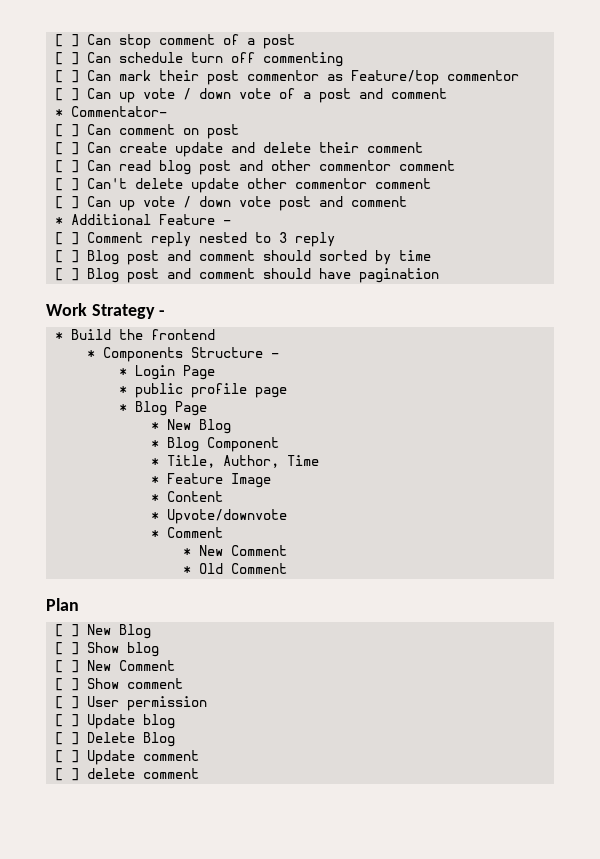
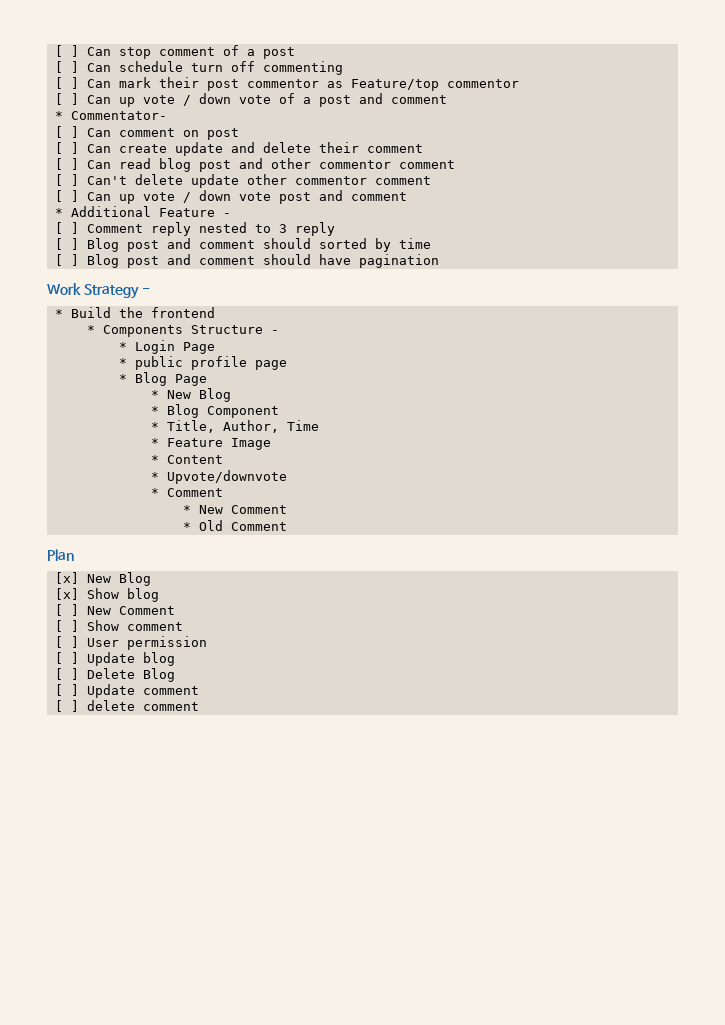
[55,624,152,639] [55,642,80,655] [ ] New Blog // [ ] -> [54,572,151,586] [54,588,79,600] [x] New Blog // [x]

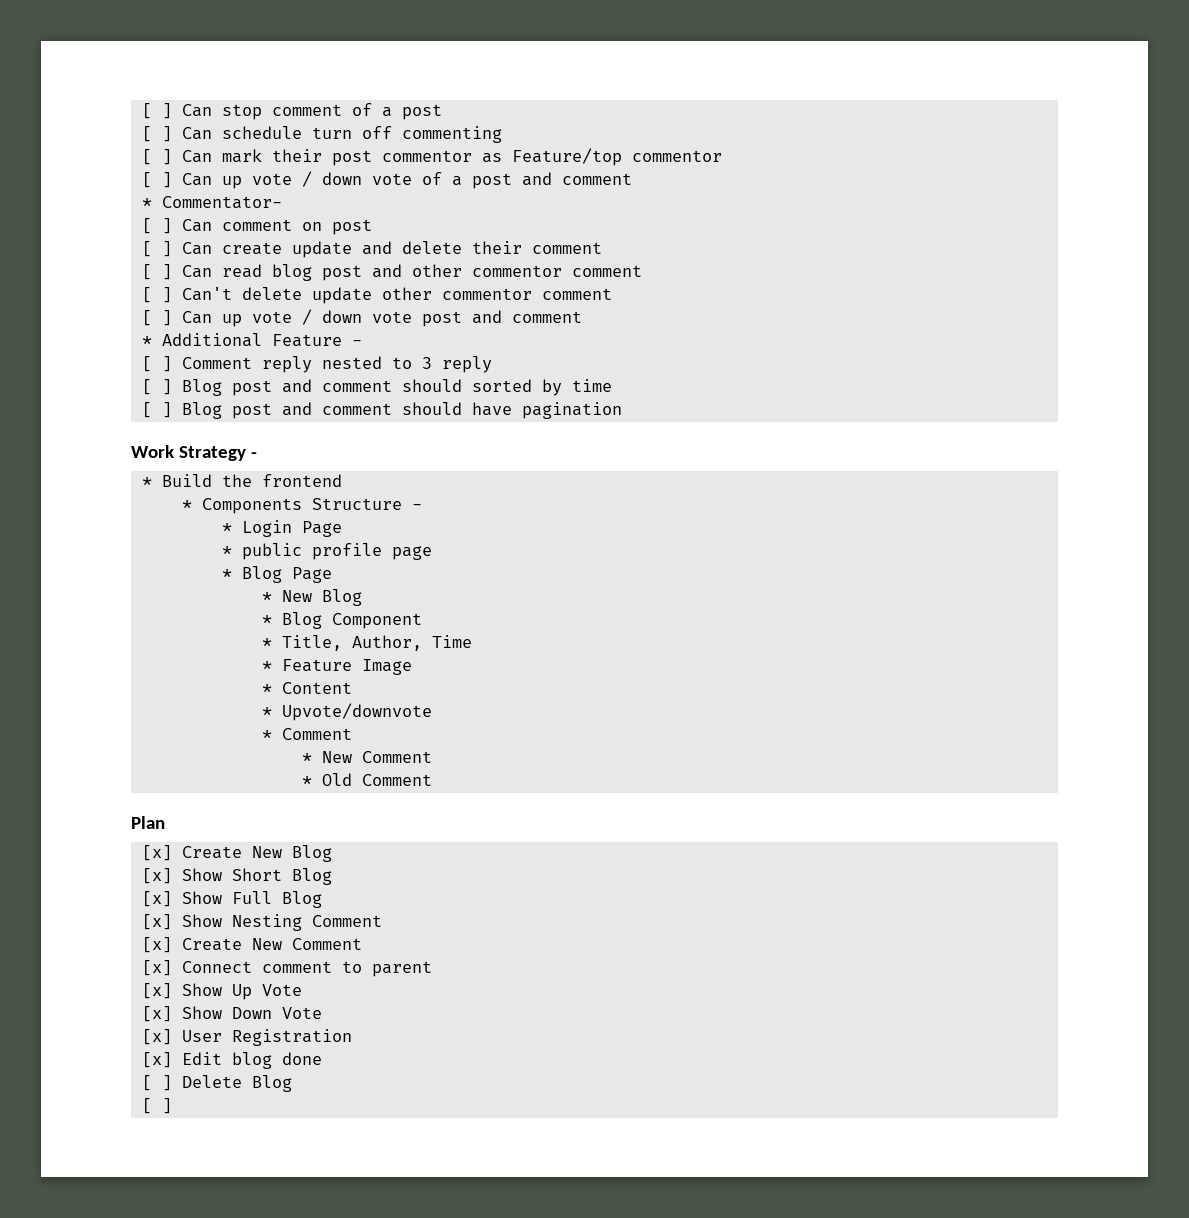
(79, 578) none -> [181,846,242,859] Create
[126,588,159,602] [54,604,175,616] [54,620,183,632] [54,636,207,650] [54,652,175,666] blog // [ ] New Comment // [ ] Show comment // [ ] User permission // [ ] Update blog -> [231,868,332,885] [141,891,322,908] [141,914,382,931] [141,937,362,953] [141,960,432,977] [141,983,302,1000] [141,1006,322,1022] [141,1029,352,1046] [141,1052,322,1069] Short Blog // [x] Show Full Blog // [x] Show Nesting Comment // [x] Create New Comment // [x] Connect comment to parent // [x] Show Up Vote // [x] Show Down Vote // [x] User Registration // [x] Edit blog done
[86,684,199,698] [54,700,199,712] Update comment // [ ] delete comment -> (172, 1106) none

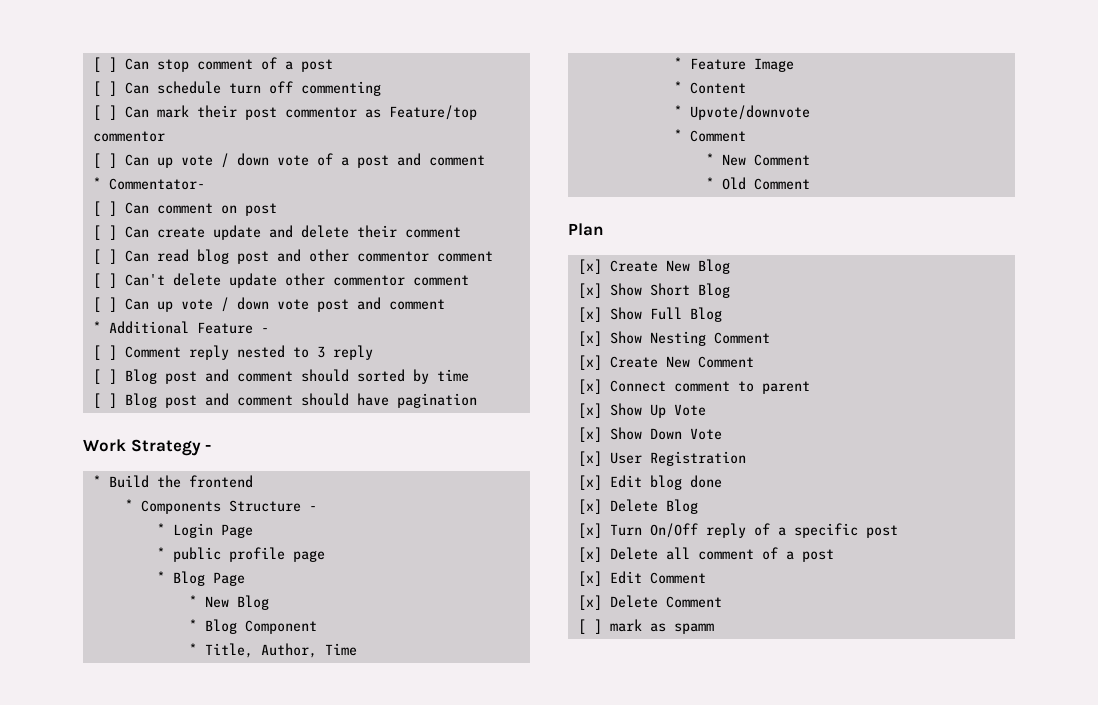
[141,1075,172,1091] [ ] -> [577,499,602,514] [x]
[141,1098,172,1114] // [ ] -> [577,523,898,538] [577,547,834,562] [577,571,706,586] [577,595,722,610] [577,619,714,634] // [x] Turn On/Off reply of a specific post // [x] Delete all comment of a post // [x] Edit Comment // [x] Delete Comment // [ ] mark as spamm

